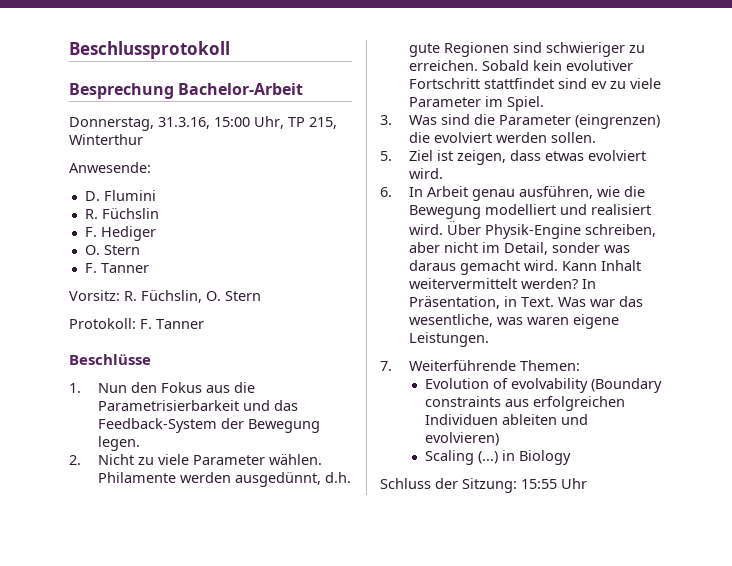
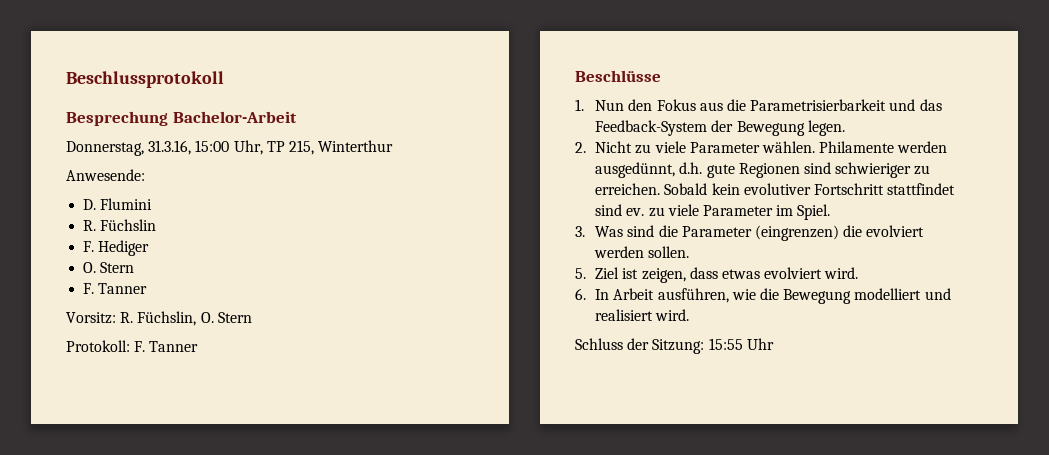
[590,81,607,89] ev -> [626,208,645,216] ev.
[471,189,515,201] genau -> (655, 294) none
[446,221,656,239] [408,242,630,255] [408,260,641,275] [408,278,596,289] [408,296,643,309] [408,314,619,329] [408,332,489,347] [380,360,580,371] [424,378,662,393] [424,396,625,411] [424,414,588,425] [424,432,499,446] [424,450,571,465] Über Physik-Engine schreiben, aber nicht im Detail, sonder was daraus gemacht wird. Kann Inhalt weitervermittelt werden? In Präsentation, in Text. Was war das wesentliche, was waren eigene Leistungen. // 7. Weiterführende Themen: // Evolution of evolvability (Boundary constraints aus erfolgreichen Individuen ableiten und evolvieren) // Scaling (...) in Biology -> (690, 315) none

